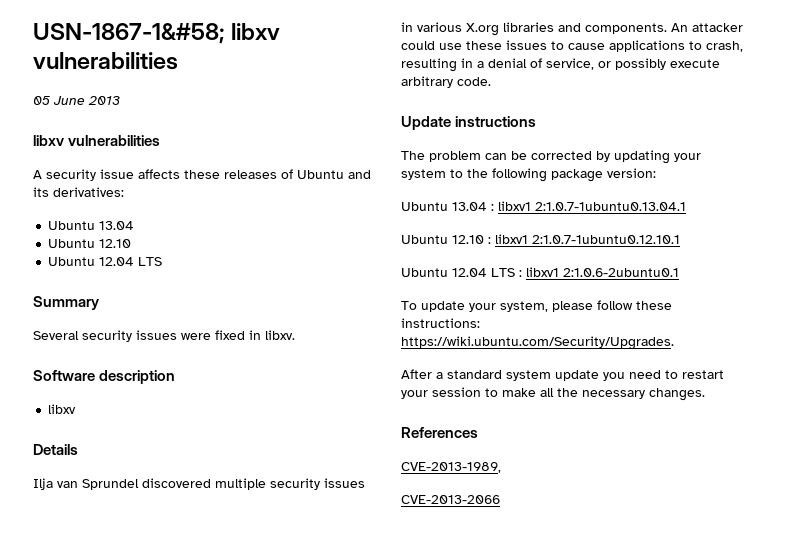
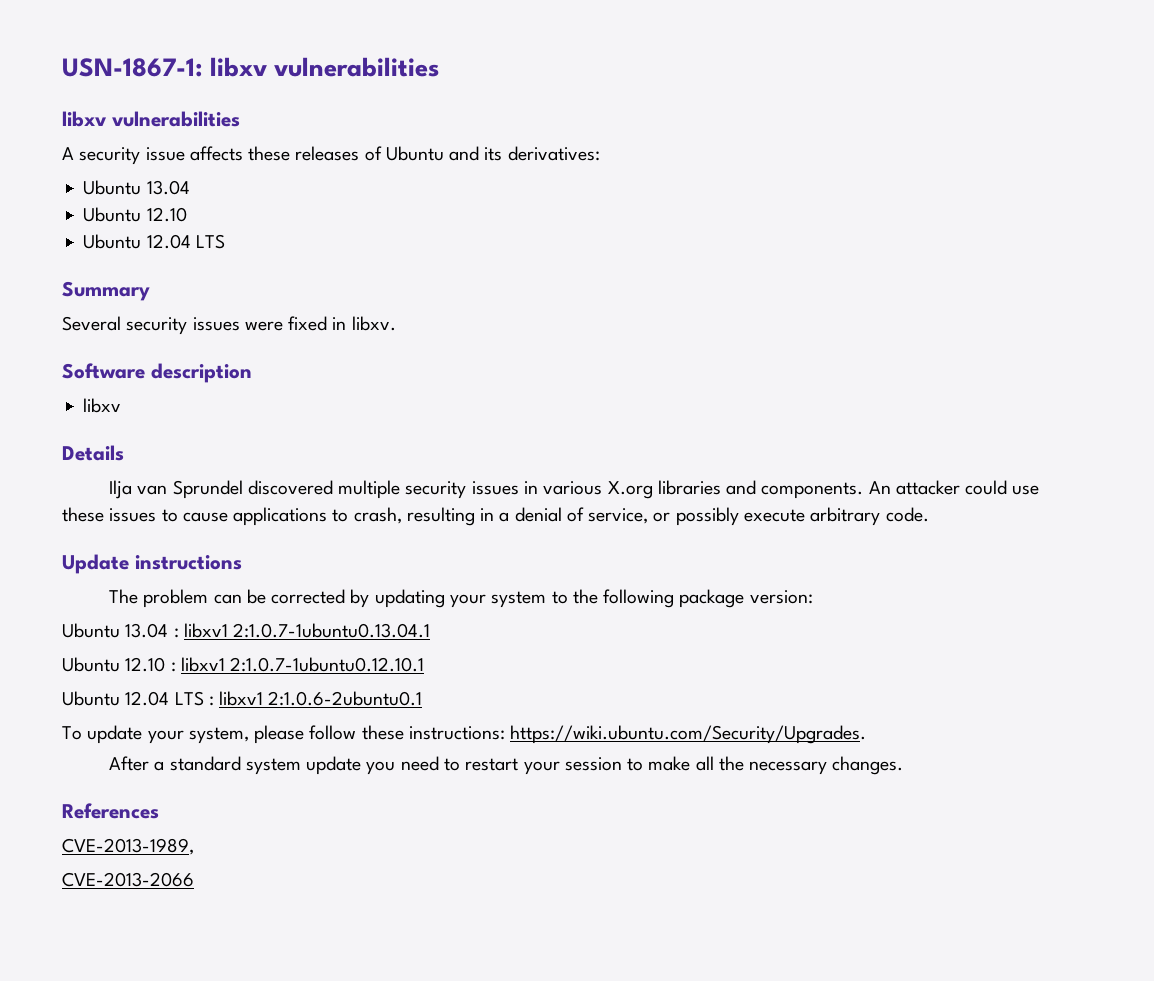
[33,23,281,44] [33,52,178,70] [33,96,120,105] USN-1867-1&#58; libxv vulnerabilities // 05 June 2013 -> [62,57,440,77] USN-1867-1: libxv vulnerabilities

